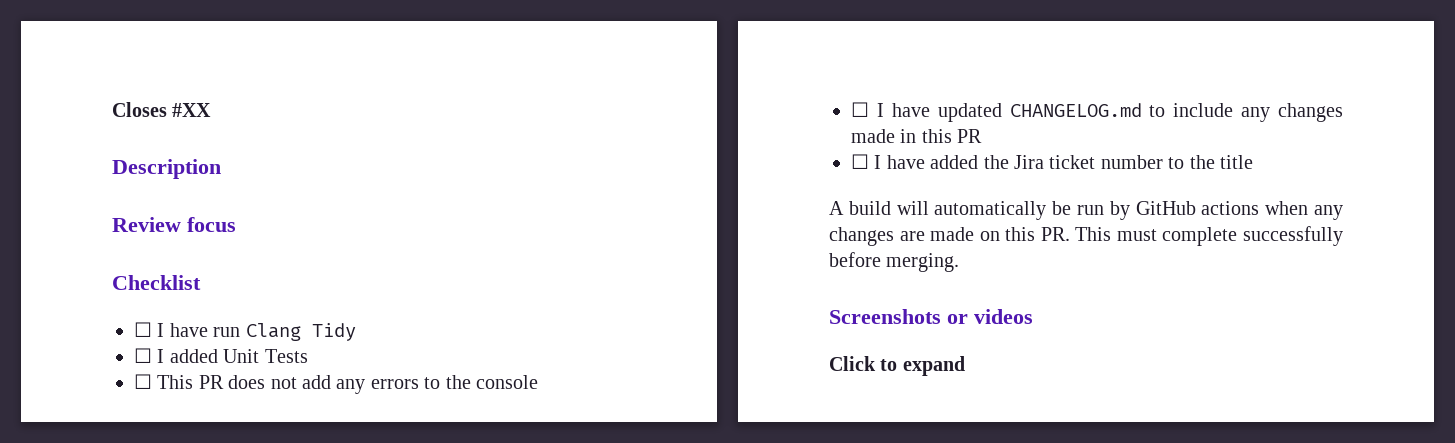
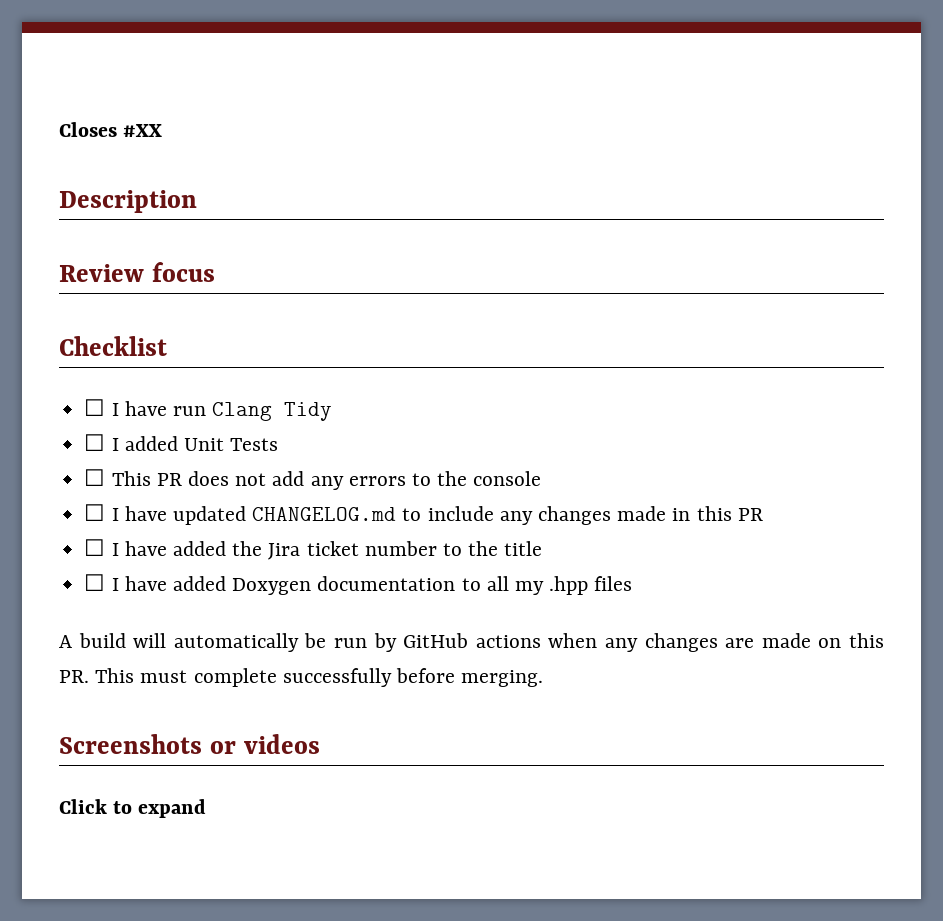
(1253, 162) none -> [84,574,633,595] // ☐ I have added Doxygen documentation to all my .hpp files

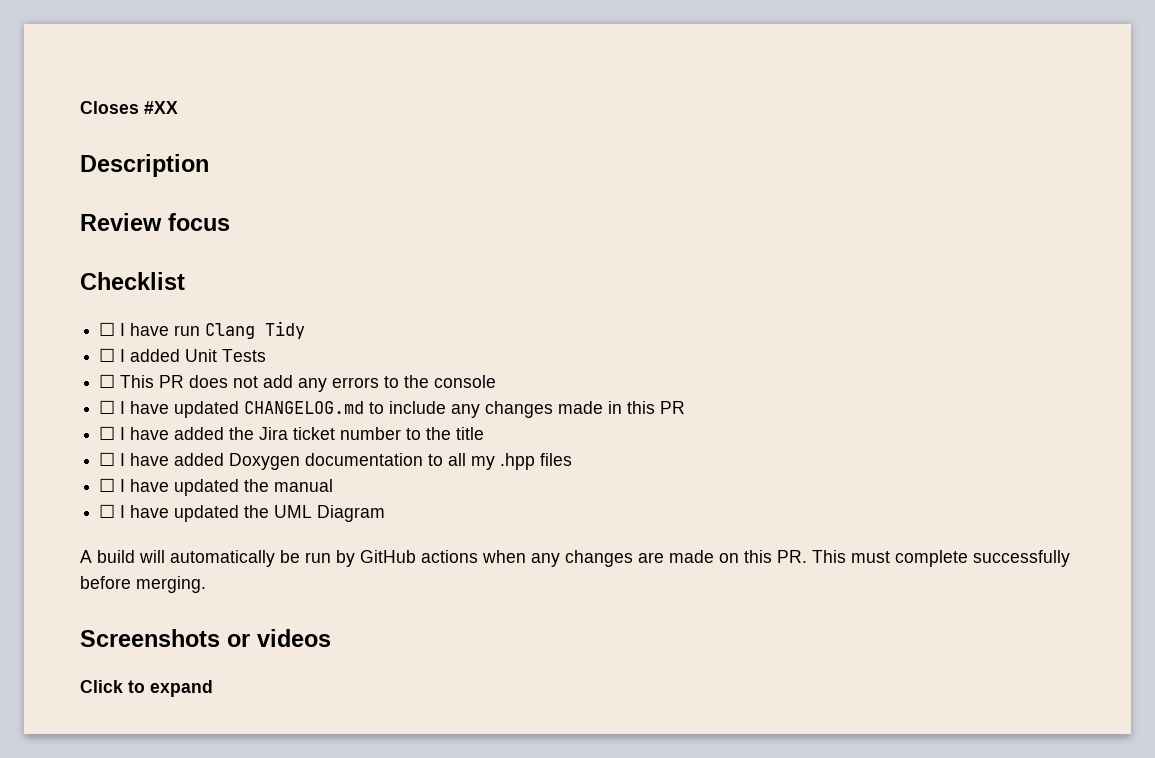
(633, 583) none -> [99,478,334,496] [99,504,386,522] // ☐ I have updated the manual // ☐ I have updated the UML Diagram

